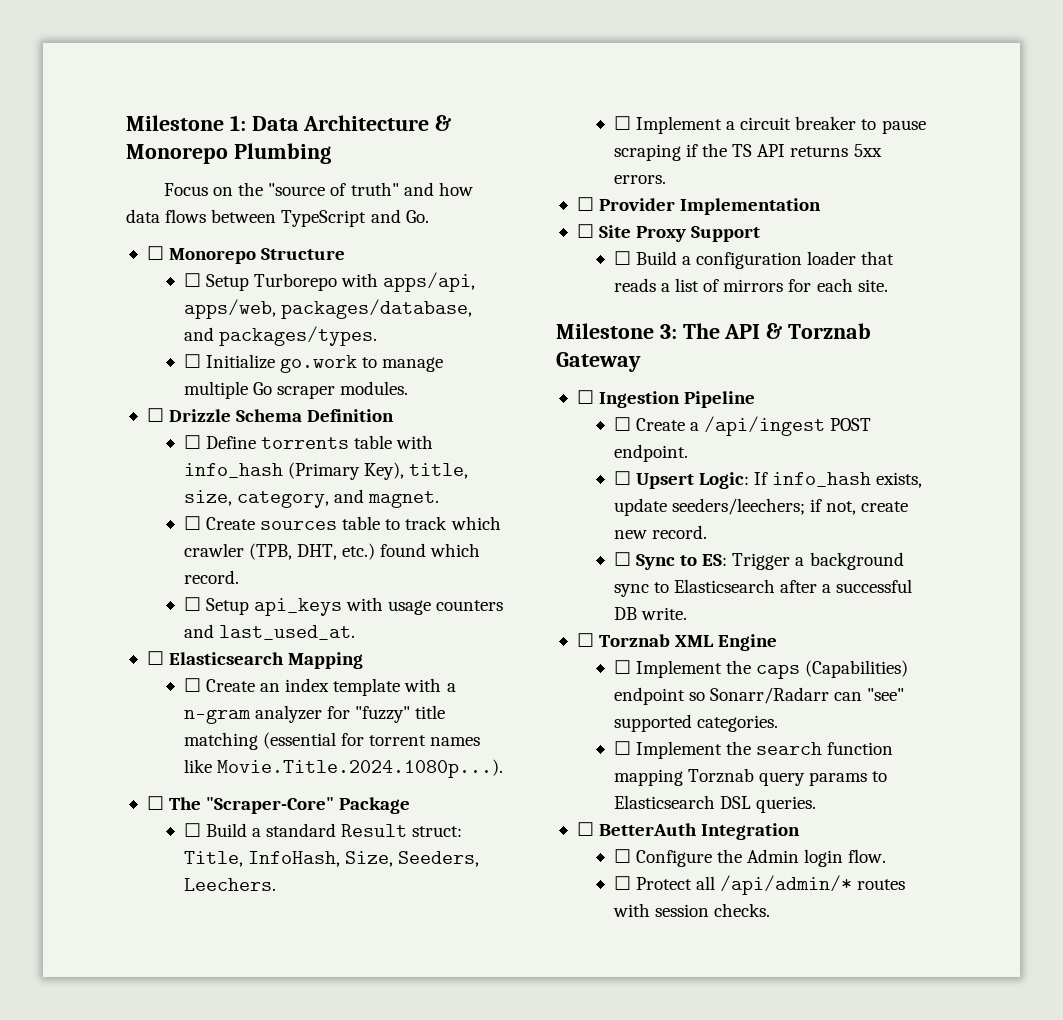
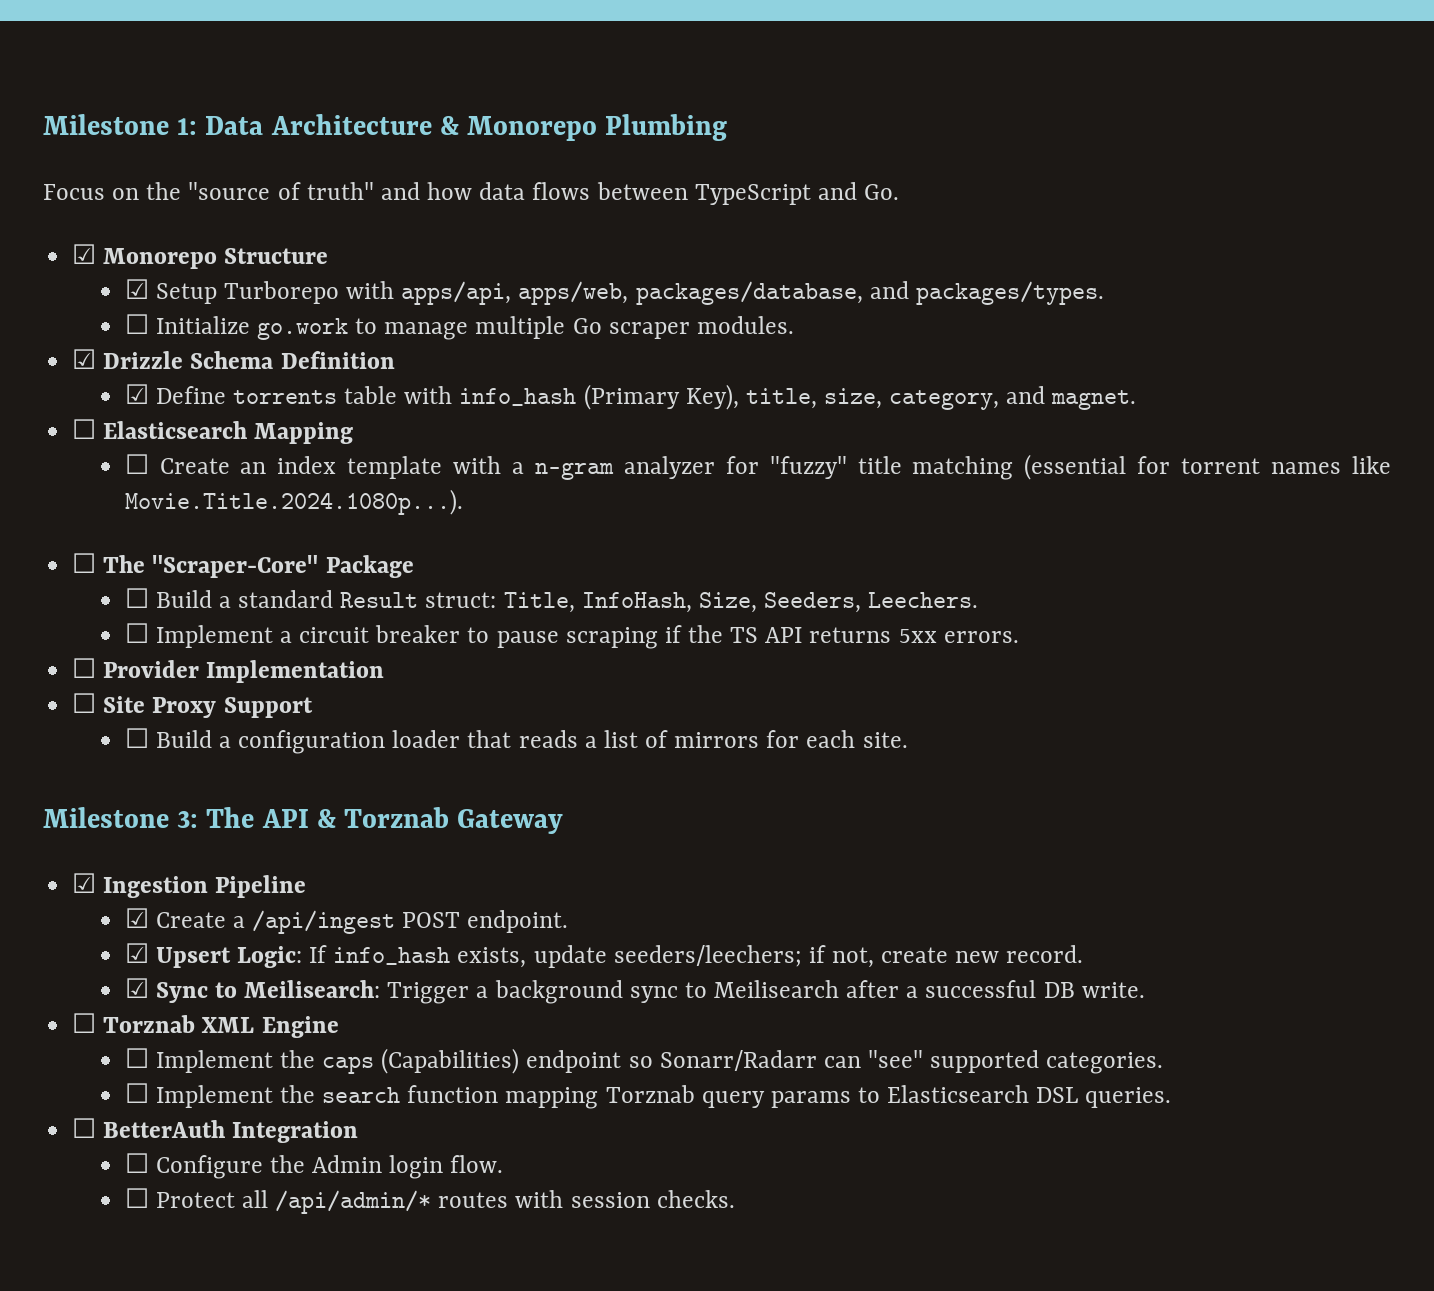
[146,246,164,260] ☐ -> [72,244,97,264] ☑
[183,273,201,287] ☐ -> [124,279,149,299] ☑
[146,408,164,422] ☐ -> [72,349,97,369] ☑
[183,435,201,449] ☐ -> [124,384,149,404] ☑
[183,516,501,530] [183,543,481,560] [183,570,239,584] [183,597,504,616] [183,624,355,640] // ☐ Create sources table to track which crawler (TPB, DHT, etc.) found which record. // ☐ Setup api_keys with usage counters and last_used_at. -> (1137, 400) none
[576,390,594,404] ☐ -> [72,873,97,893] ☑
[613,417,631,431] ☐ -> [124,908,149,928] ☑
[613,471,631,485] ☐ -> [124,943,149,963] ☑
[613,552,631,566] ☐ -> [124,978,149,998] ☑
[702,554,728,566] ES: -> [244,980,381,998] Meilisearch:
[674,579,776,593] Elasticsearch -> [713,980,839,998] Meilisearch

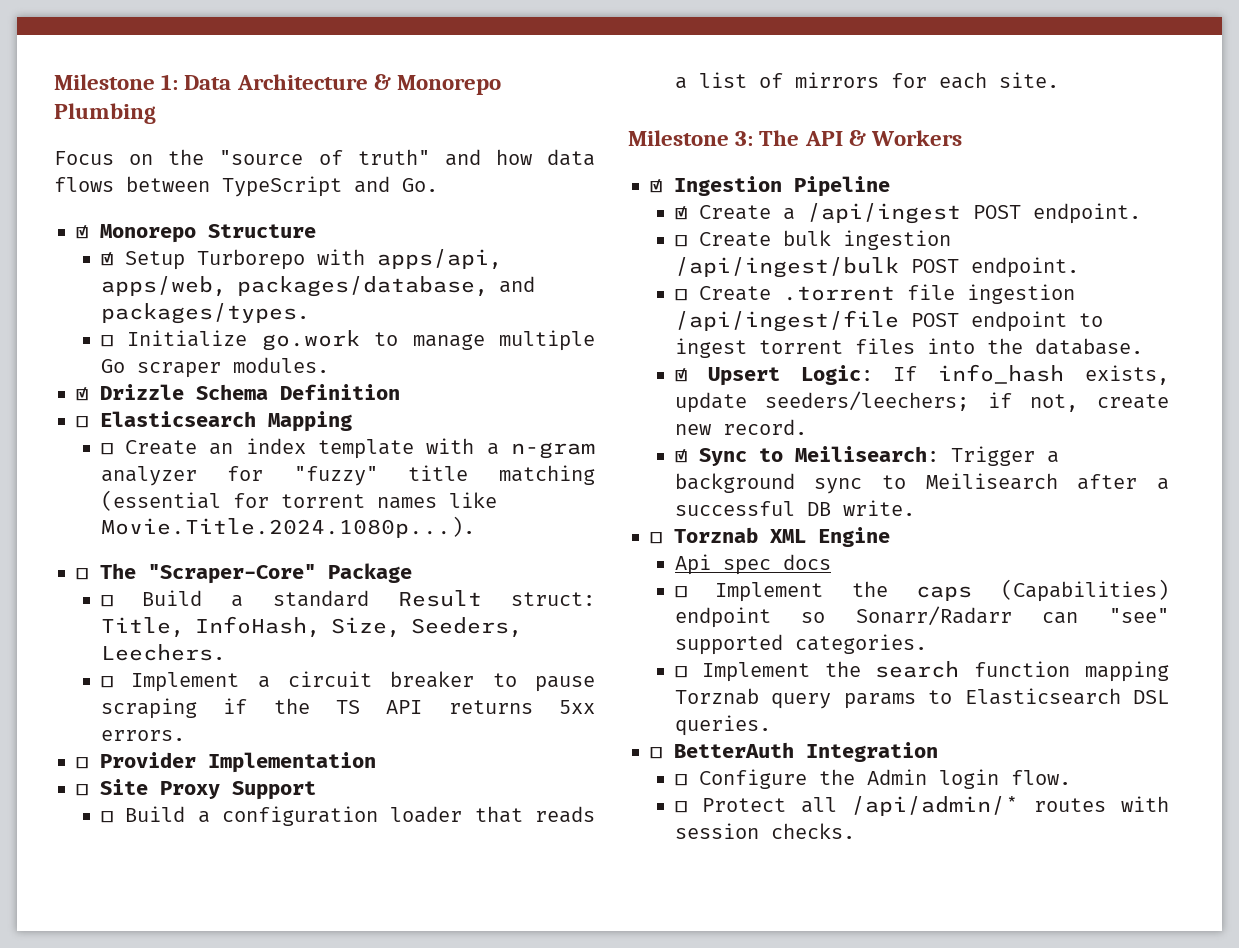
[124,384,1137,410] // ☑ Define torrents table with info_hash (Primary Key), title, size, category, and magnet. -> (400, 392) none
[344,807,564,834] Torznab Gateway -> [871,130,963,146] Workers
(569, 921) none -> [674,230,951,250] [674,257,1079,278] [674,284,1075,304] [674,310,1103,332] [674,338,1143,358] // ☐ Create bulk ingestion /api/ingest/bulk POST endpoint. // ☐ Create .torrent file ingestion /api/ingest/file POST endpoint to ingest torrent files into the database.
(339, 1027) none -> [674,554,831,575] // Api spec docs

